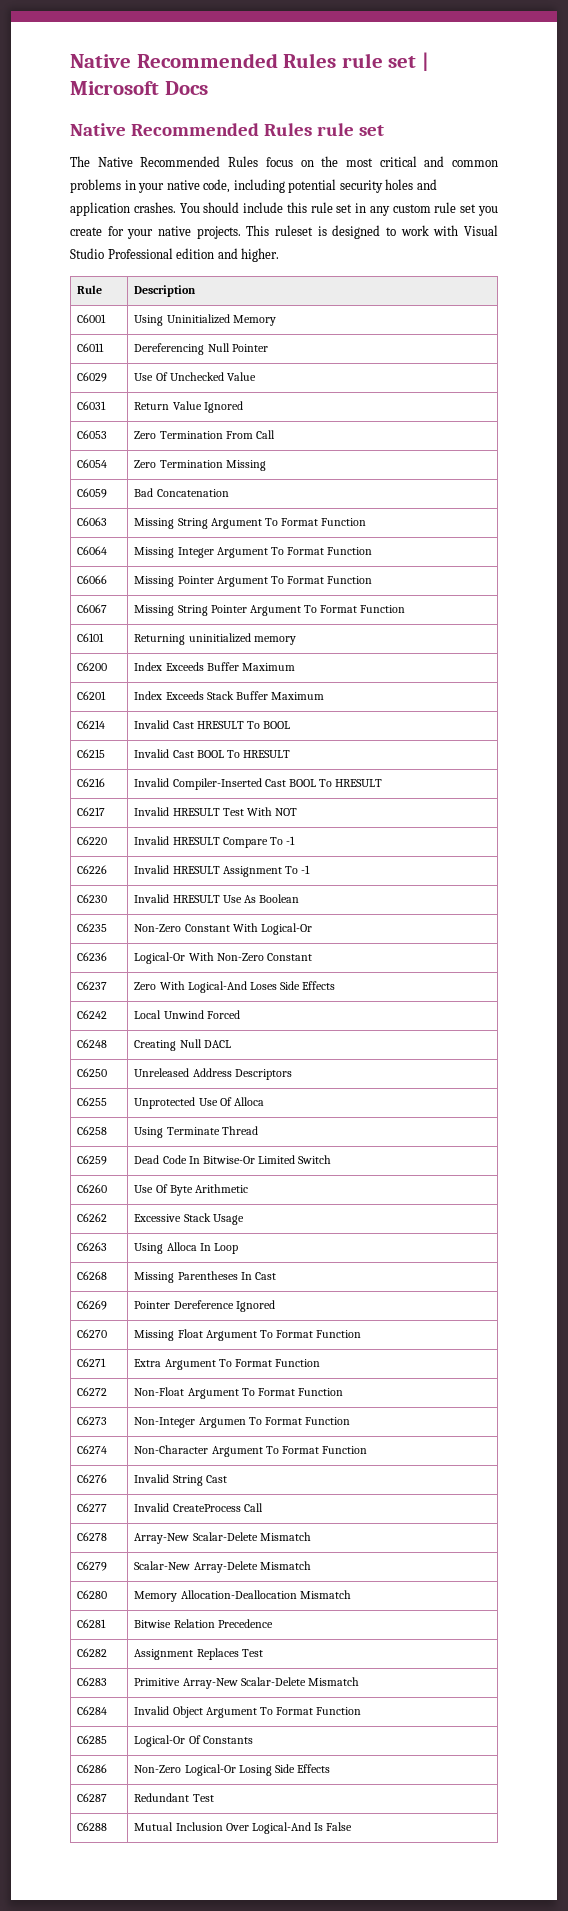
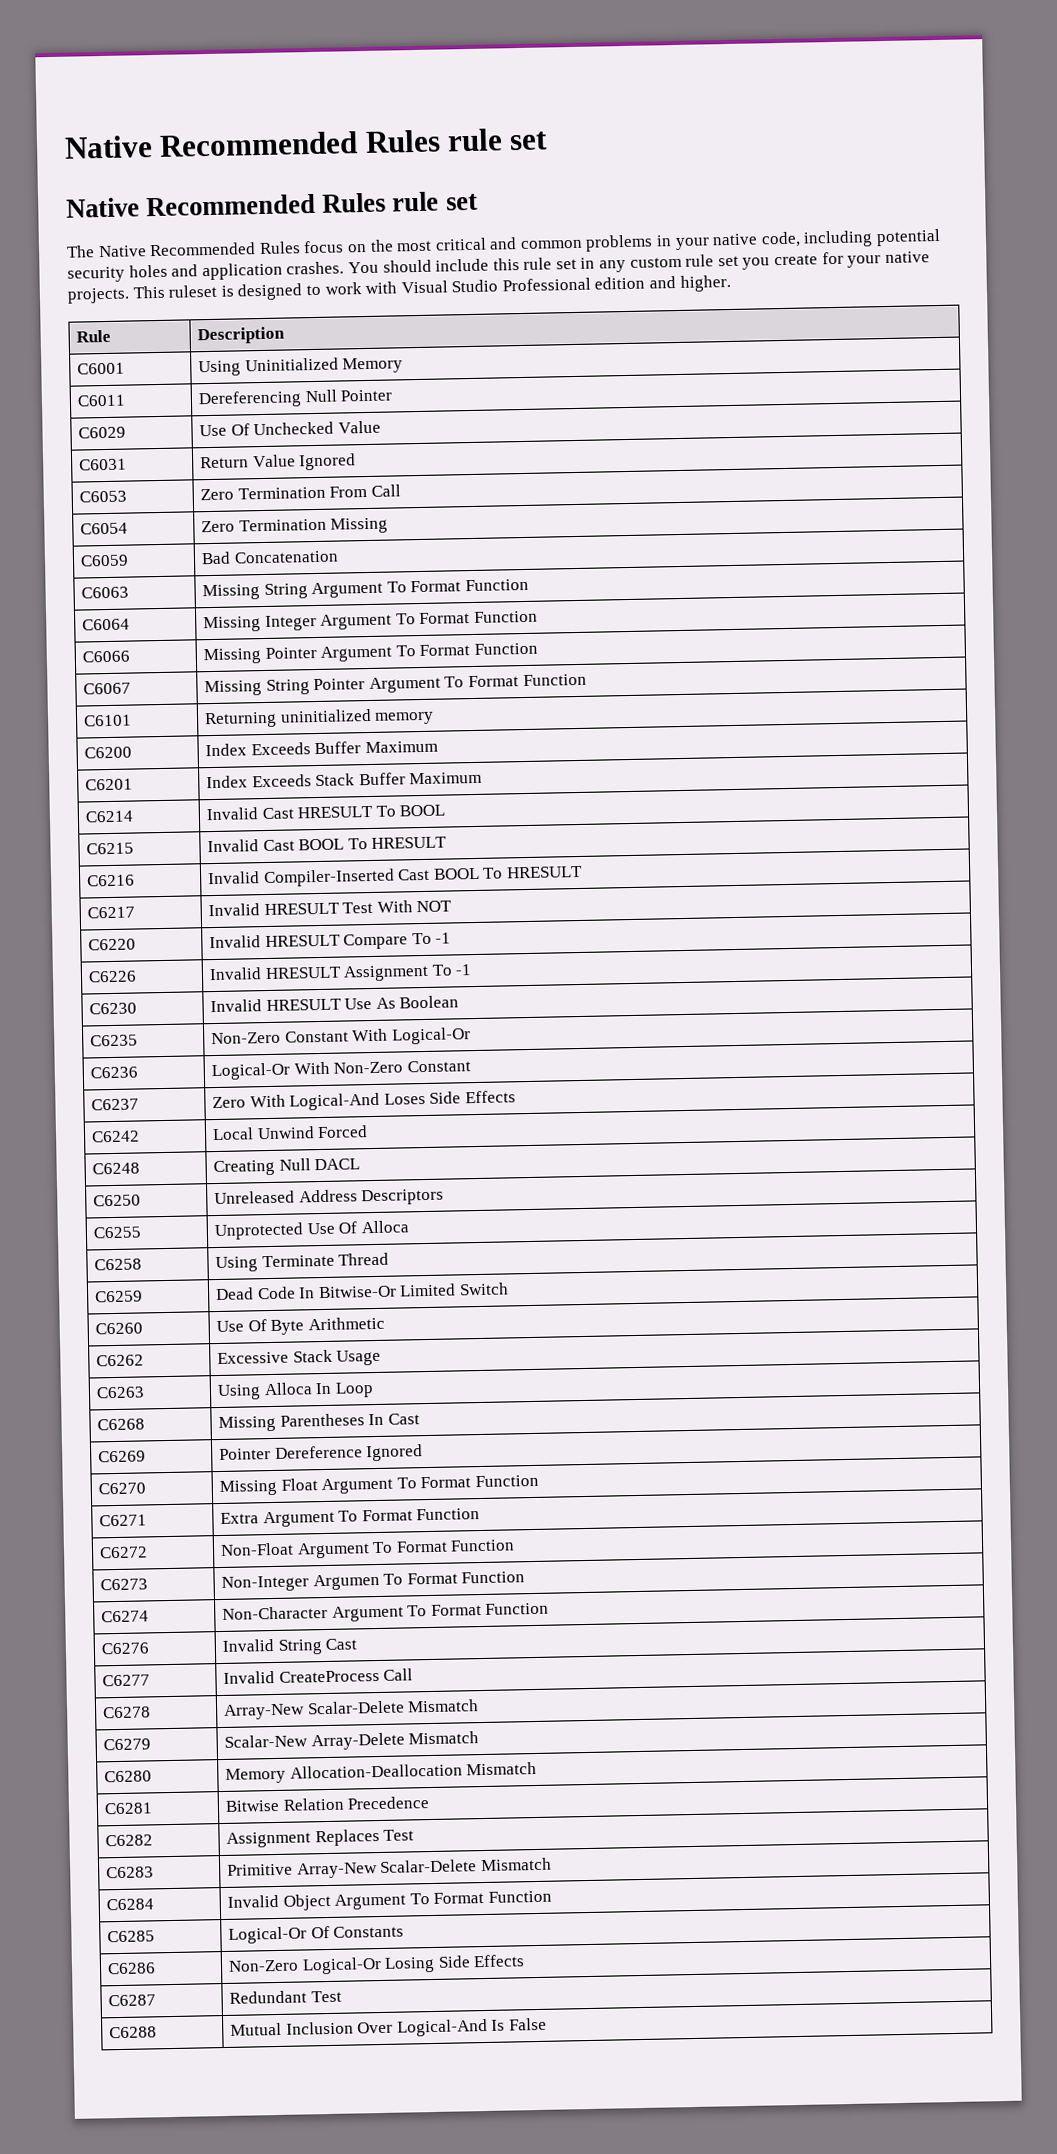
[70,52,429,71] [70,81,208,95] Native Recommended Rules rule set | Microsoft Docs -> [64,128,549,159] Native Recommended Rules rule set

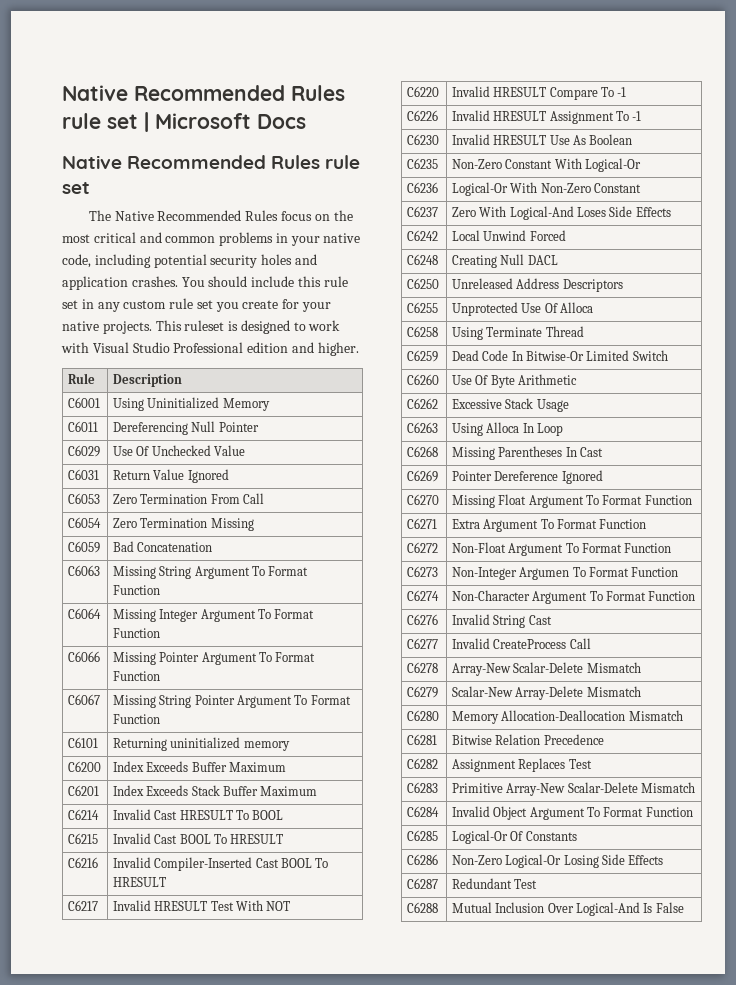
[64,128,549,159] Native Recommended Rules rule set -> [62,85,345,101] [62,112,306,132] Native Recommended Rules rule set | Microsoft Docs

